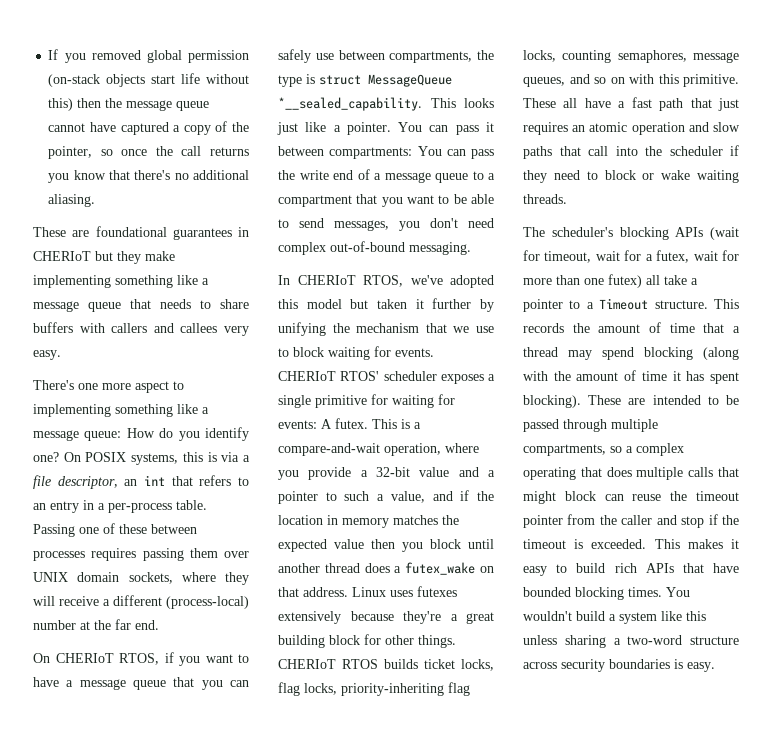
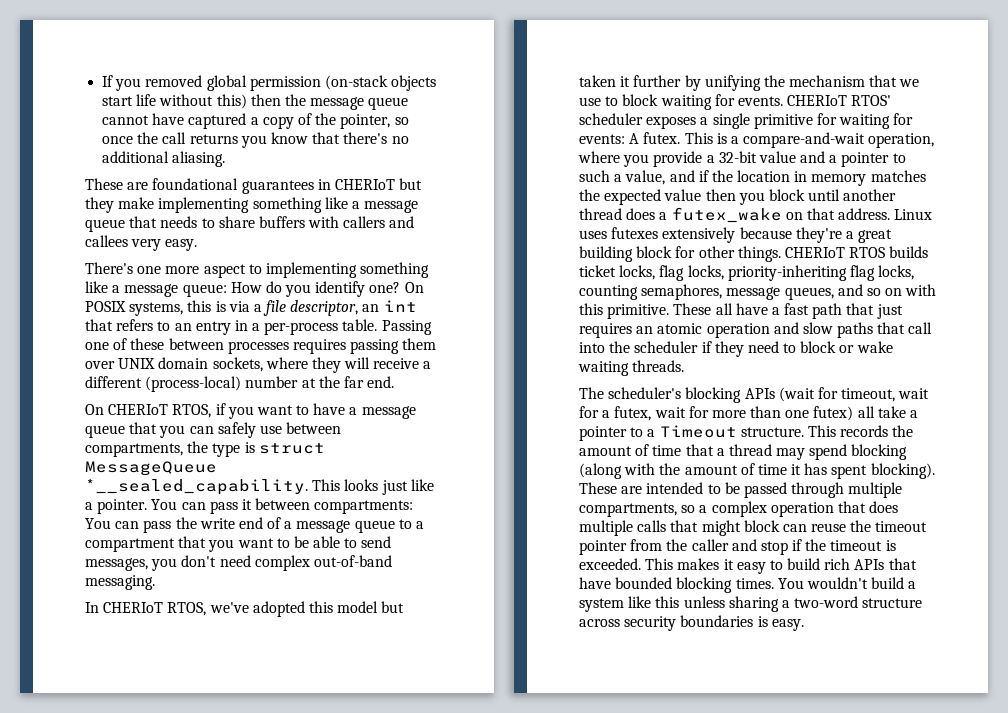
[330,241,405,252] out-of-bound -> [313,555,392,567] out-of-band
[523,467,576,480] operating -> [770,502,834,517] operation

